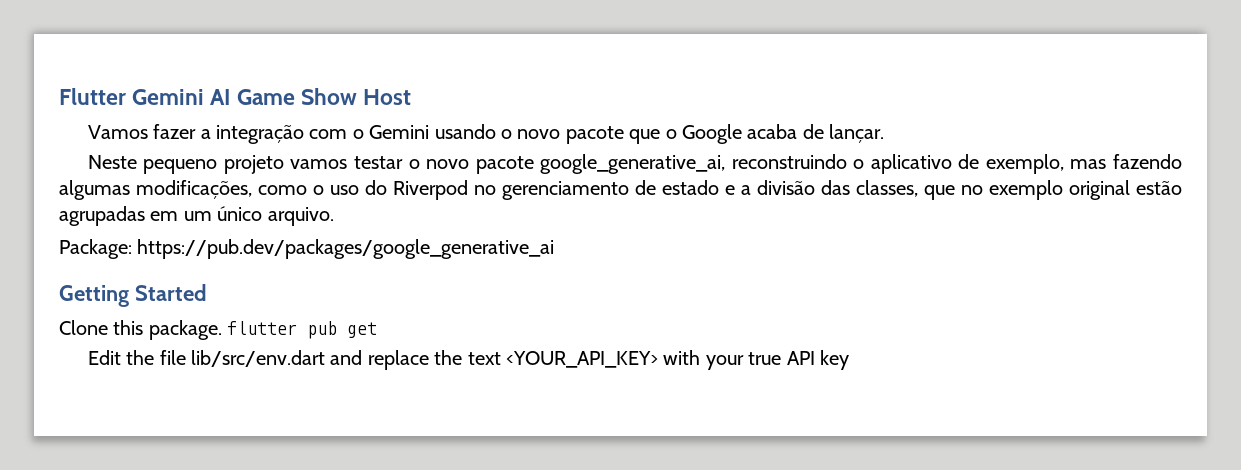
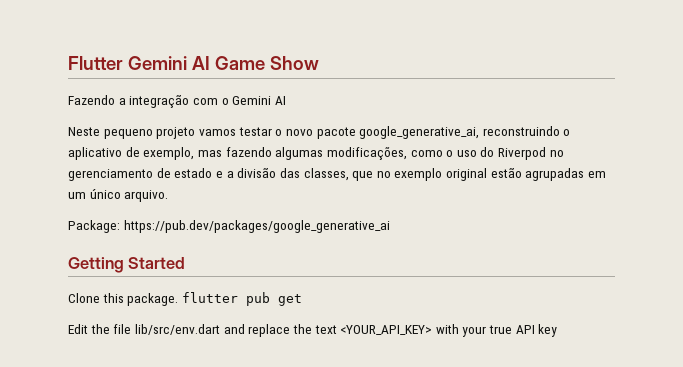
[363,89,412,105] [87,124,197,139] Host // Vamos fazer -> [68,95,115,105] // Fazendo
[434,124,885,144] usando o novo pacote que o Google acaba de lançar. -> [274,96,286,105] AI

